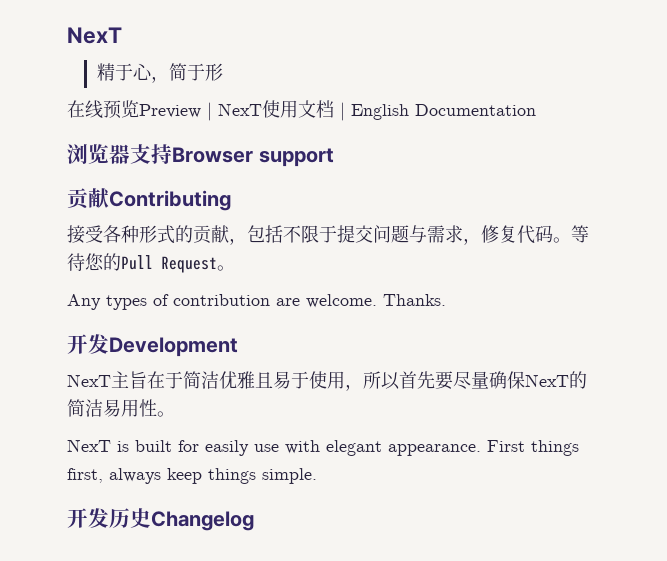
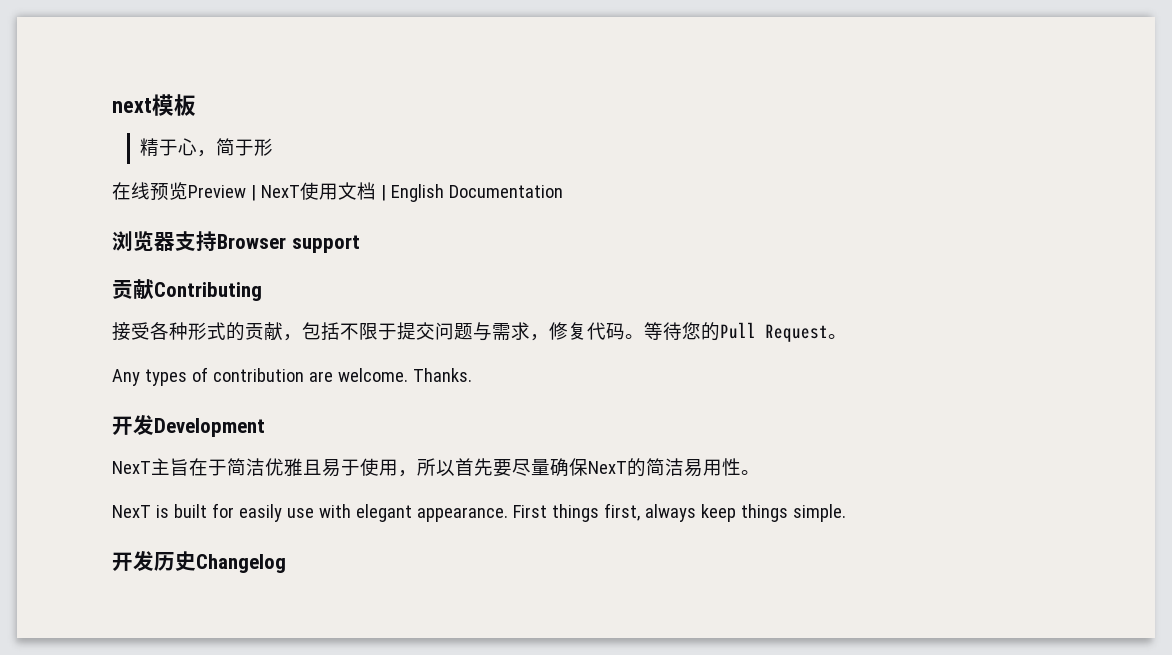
[67,27,122,44] NexT -> [112,94,196,116] next模板

